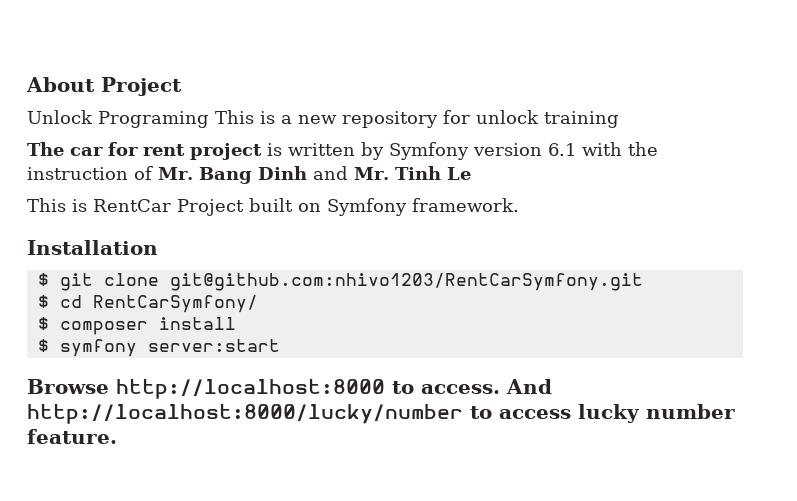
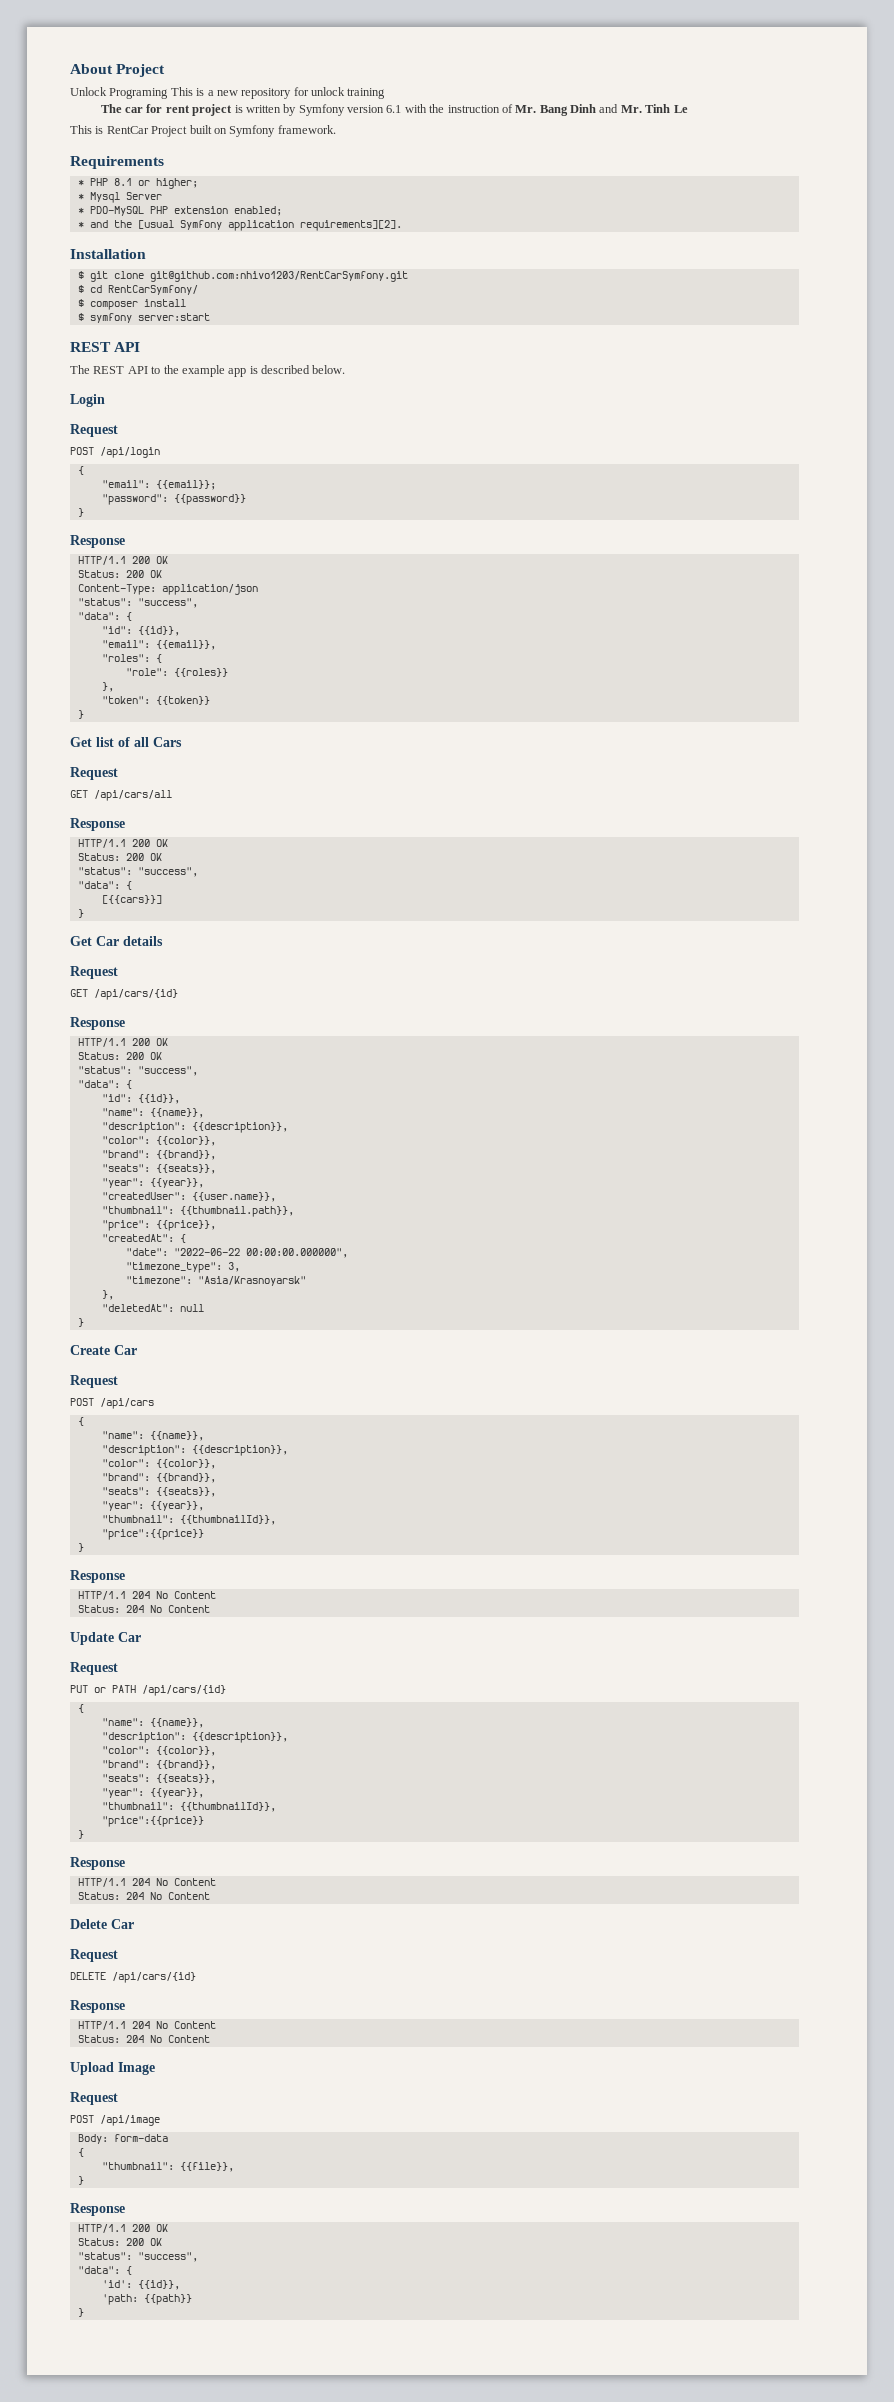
(519, 205) none -> [70,156,164,169] [77,178,198,189] [77,192,162,203] [77,206,282,216] [77,220,402,231] // Requirements // * PHP 8.1 or higher; // * Mysql Server // * PDO-MySQL PHP extension enabled; // * and the [usual Symfony application requirements][2].
[27,379,552,399] [27,404,735,424] [27,429,117,444] Browse http://localhost:8000 to access. And http://localhost:8000/lucky/number to access lucky number feature. -> [70,342,141,352] [70,365,346,377] [70,394,105,407] [70,424,118,437] [70,447,160,458] [77,466,84,475] [101,480,216,490] [101,494,246,505] [77,508,84,517] [70,535,125,548] [77,556,168,565] [77,570,162,578] [77,584,258,595] [77,598,198,608] [77,612,132,621] [101,626,180,636] [101,640,216,650] [101,654,162,663] [125,668,228,677] [101,682,114,692] [101,696,210,705] [77,710,84,719] [70,737,182,747] [70,767,118,780] [70,790,172,801] [70,818,125,831] [77,839,168,848] [77,853,162,861] [77,867,198,877] [77,881,132,890] [101,895,162,904] [77,909,84,918] [70,936,163,946] [70,966,118,979] [70,989,178,1000] [70,1017,125,1030] [77,1038,168,1047] [77,1052,162,1060] [77,1066,198,1076] [77,1080,132,1089] [101,1094,180,1104] [101,1108,204,1118] [101,1122,288,1133] [101,1136,216,1146] [101,1150,216,1160] [101,1164,216,1174] [101,1178,204,1188] [101,1192,276,1202] [101,1206,294,1217] [101,1220,216,1231] [101,1234,186,1243] [125,1248,348,1258] [125,1262,240,1273] [125,1276,306,1286] [101,1290,114,1300] [101,1304,204,1312] [77,1318,84,1327] [70,1345,137,1355] [70,1375,118,1388] [70,1398,154,1409] [77,1417,84,1426] [101,1431,204,1441] [101,1445,288,1456] [101,1459,216,1469] [101,1473,216,1483] [101,1487,216,1497] [101,1501,204,1511] [101,1515,276,1525] [101,1529,204,1540] [77,1543,84,1552] [70,1570,125,1583] [77,1591,216,1600] [77,1605,210,1613] [70,1632,141,1645] [70,1662,118,1675] [70,1685,226,1696] [77,1704,84,1713] [101,1718,204,1728] [101,1732,288,1743] [101,1746,216,1756] [101,1760,216,1770] [101,1774,216,1784] [101,1788,204,1798] [101,1802,276,1812] [101,1816,204,1827] [77,1830,84,1839] [70,1857,125,1870] [77,1878,216,1887] [77,1892,210,1900] [70,1919,134,1929] [70,1949,118,1962] [70,1972,196,1983] [70,2000,125,2013] [77,2021,216,2030] [77,2035,210,2043] [70,2062,155,2075] [70,2092,118,2105] [70,2115,160,2126] [77,2134,168,2144] [77,2148,84,2157] [101,2162,234,2172] [77,2176,84,2185] [70,2203,125,2216] [77,2224,168,2233] [77,2238,162,2246] [77,2252,198,2262] [77,2266,132,2275] [101,2280,180,2290] [101,2294,192,2305] [77,2308,84,2317] REST API // The REST API to the example app is described below. // Login // Request // POST /api/login // { // "email": {{email}}; // "password": {{password}} // } // Response // HTTP/1.1 200 OK // Status: 200 OK // Content-Type: application/json // "status": "success", // "data": { // "id": {{id}}, // "email": {{email}}, // "roles": { // "role": {{roles}} // }, // "token": {{token}} // } // Get list of all Cars // Request // GET /api/cars/all // Response // HTTP/1.1 200 OK // Status: 200 OK // "status": "success", // "data": { // [{{cars}}] // } // Get Car details // Request // GET /api/cars/{id} // Response // HTTP/1.1 200 OK // Status: 200 OK // "status": "success", // "data": { // "id": {{id}}, // "name": {{name}}, // "description": {{description}}, // "color": {{color}}, // "brand": {{brand}}, // "seats": {{seats}}, // "year": {{year}}, // "createdUser": {{user.name}}, // "thumbnail": {{thumbnail.path}}, // "price": {{price}}, // "createdAt": { // "date": "2022-06-22 00:00:00.000000", // "timezone_type": 3, // "timezone": "Asia/Krasnoyarsk" // }, // "deletedAt": null // } // Create Car // Request // POST /api/cars // { // "name": {{name}}, // "description": {{description}}, // "color": {{color}}, // "brand": {{brand}}, // "seats": {{seats}}, // "year": {{year}}, // "thumbnail": {{thumbnailId}}, // "price":{{price}} // } // Response // HTTP/1.1 204 No Content // Status: 204 No Content // Update Car // Request // PUT or PATH /api/cars/{id} // { // "name": {{name}}, // "description": {{description}}, // "color": {{color}}, // "brand": {{brand}}, // "seats": {{seats}}, // "year": {{year}}, // "thumbnail": {{thumbnailId}}, // "price":{{price}} // } // Response // HTTP/1.1 204 No Content // Status: 204 No Content // Delete Car // Request // DELETE /api/cars/{id} // Response // HTTP/1.1 204 No Content // Status: 204 No Content // Upload Image // Request // POST /api/image // Body: form-data // { // "thumbnail": {{file}}, // } // Response // HTTP/1.1 200 OK // Status: 200 OK // "status": "success", // "data": { // 'id': {{id}}, // 'path: {{path}} // }

